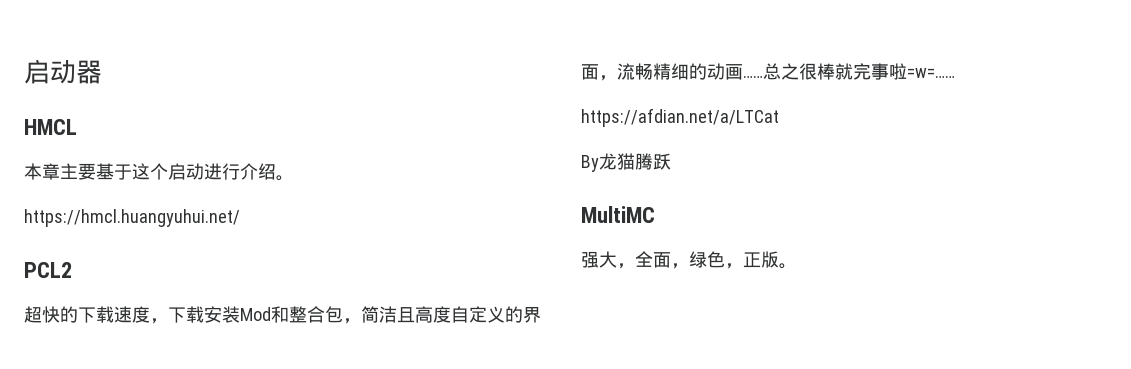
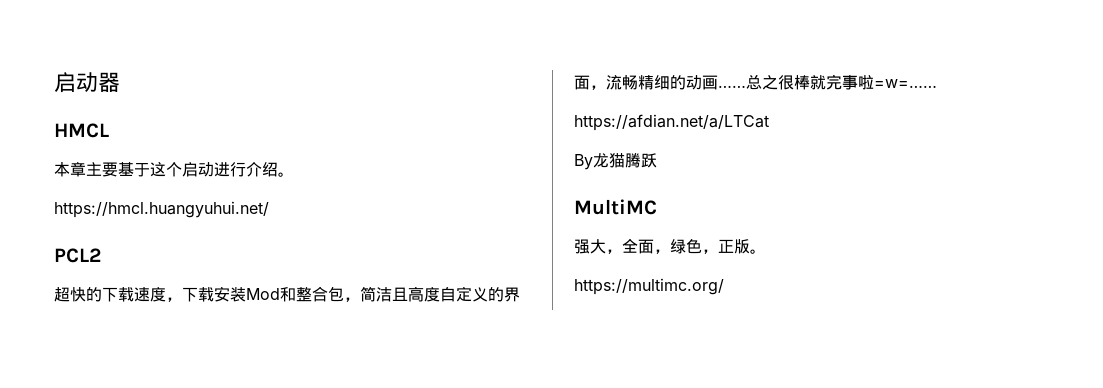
(797, 266) none -> [574,278,724,295] // https://multimc.org/

